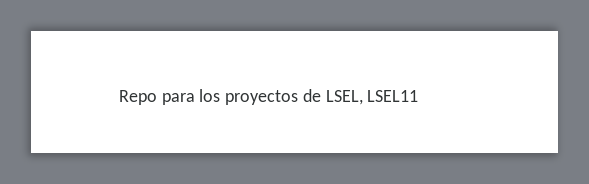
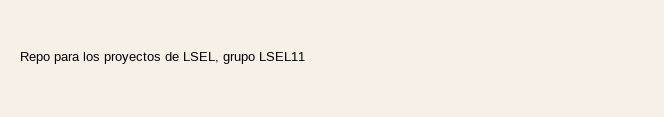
(363, 97) none -> [223,53,255,64] grupo

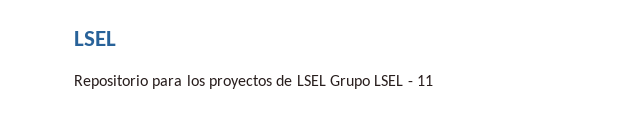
[20,52,50,64] Repo -> [74,31,116,46] [74,75,148,89] LSEL // Repositorio
[183,52,305,64] LSEL, grupo LSEL11 -> [296,75,433,89] LSEL Grupo LSEL - 11

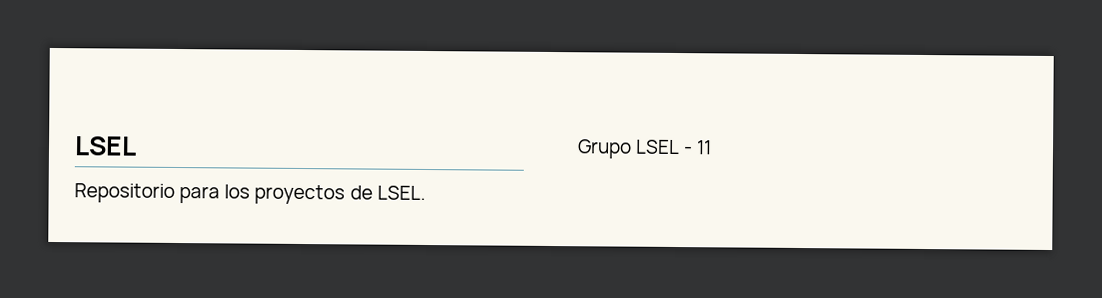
[296,75,326,86] LSEL -> [376,185,426,200] LSEL. //

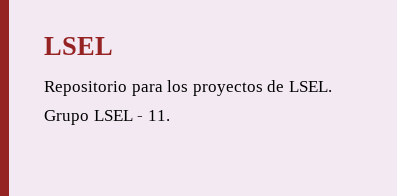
[696,140,713,155] 11 -> [147,110,170,121] 11.

